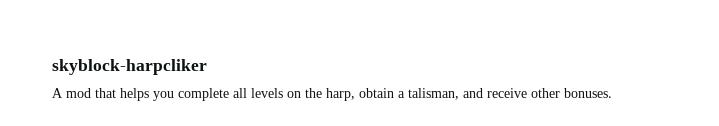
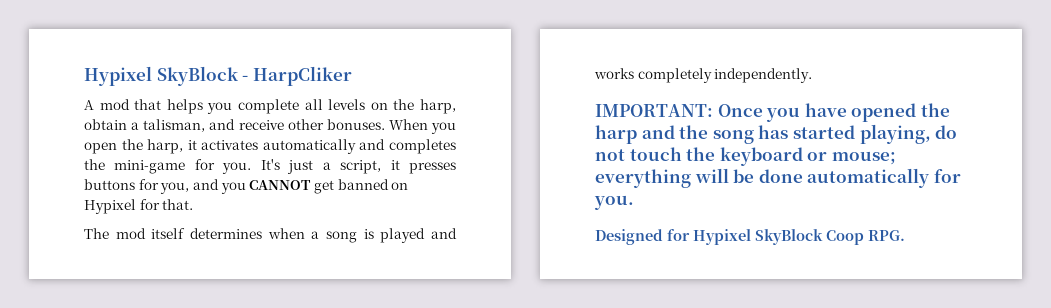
[52,59,207,75] skyblock-harpcliker -> [84,66,352,86] Hypixel SkyBlock - HarpCliker
(612, 93) none -> [388,119,456,134] [84,139,456,154] [84,159,457,174] [84,179,409,194] [84,199,194,214] [84,228,458,243] [594,68,813,83] [595,103,950,122] [595,124,958,144] [595,147,896,166] [595,168,961,188] [594,195,634,210] [595,229,905,245] When you open the harp, it activates automatically and completes the mini-game for you. It's just a script, it presses buttons for you, and you CANNOT get banned on Hypixel for that. // The mod itself determines when a song is played and works completely independently. // IMPORTANT: Once you have opened the harp and the song has started playing, do not touch the keyboard or mouse; everything will be done automatically for you. // Designed for Hypixel SkyBlock Coop RPG.

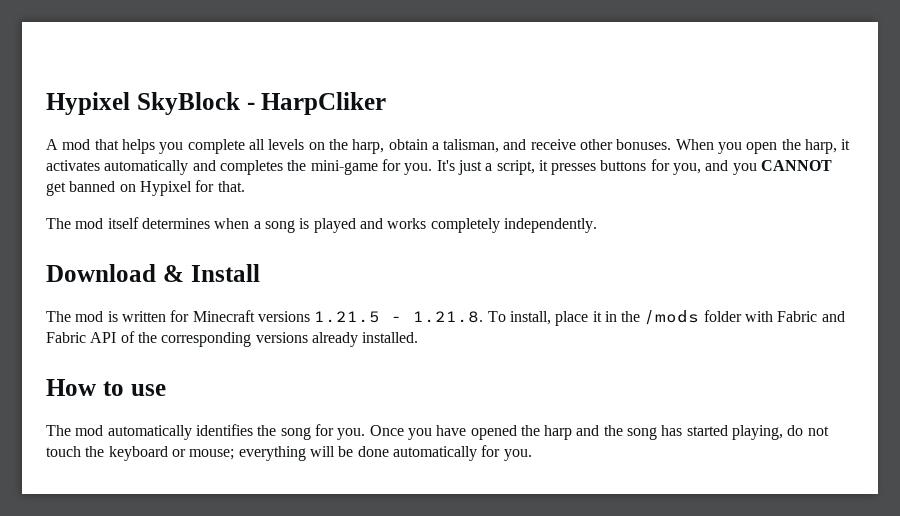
[595,104,713,117] IMPORTANT: -> [46,264,260,282] [46,310,845,326] [46,331,419,347] [46,379,166,396] [46,424,366,440] Download & Install // The mod is written for Minecraft versions 1.21.5 - 1.21.8. To install, place it in the /mods folder with Fabric and Fabric API of the corresponding versions already installed. // How to use // The mod automatically identifies the song for you.
[595,229,905,245] // Designed for Hypixel SkyBlock Coop RPG. -> (532, 455) none

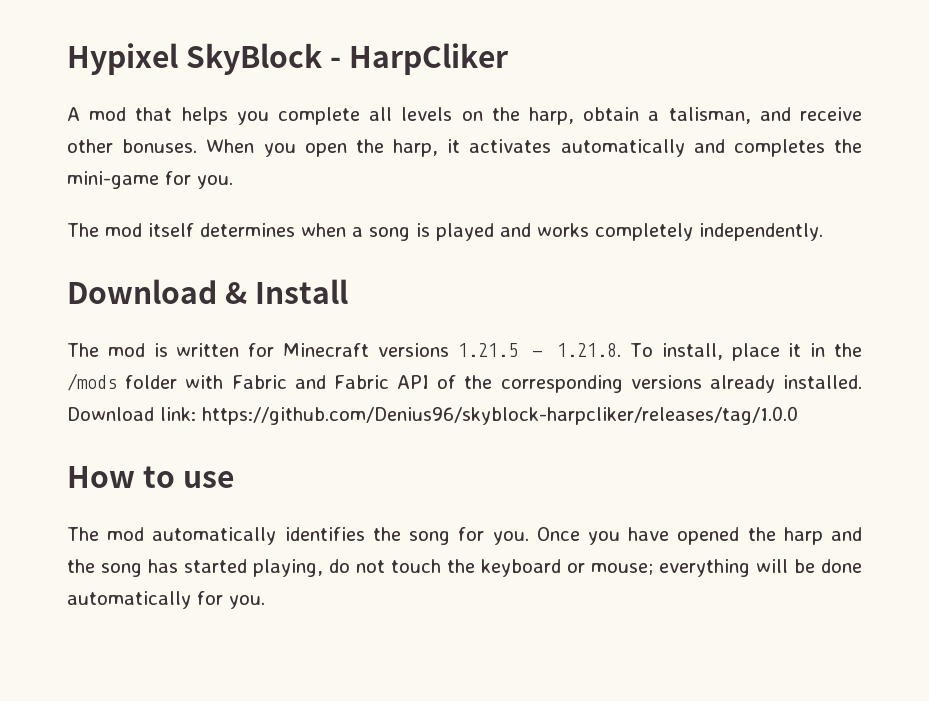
[436,159,833,175] [46,180,245,196] It's just a script, it presses buttons for you, and you CANNOT get banned on Hypixel for that. -> (233, 182) none
(419, 337) none -> [67,406,798,425] Download link: https://github.com/Denius96/skyblock-harpcliker/releases/tag/1.0.0

